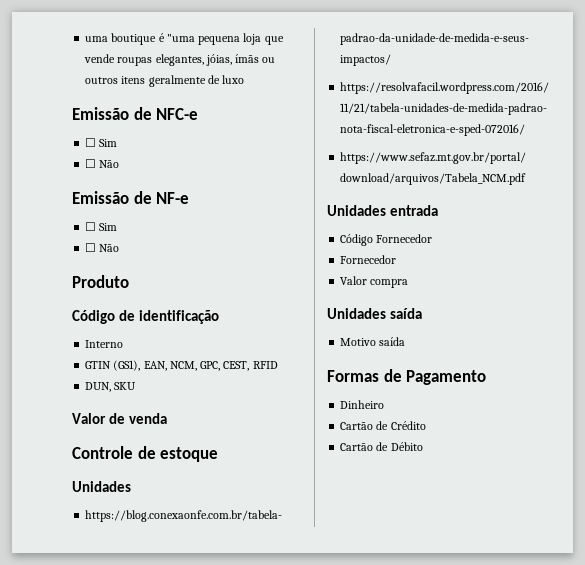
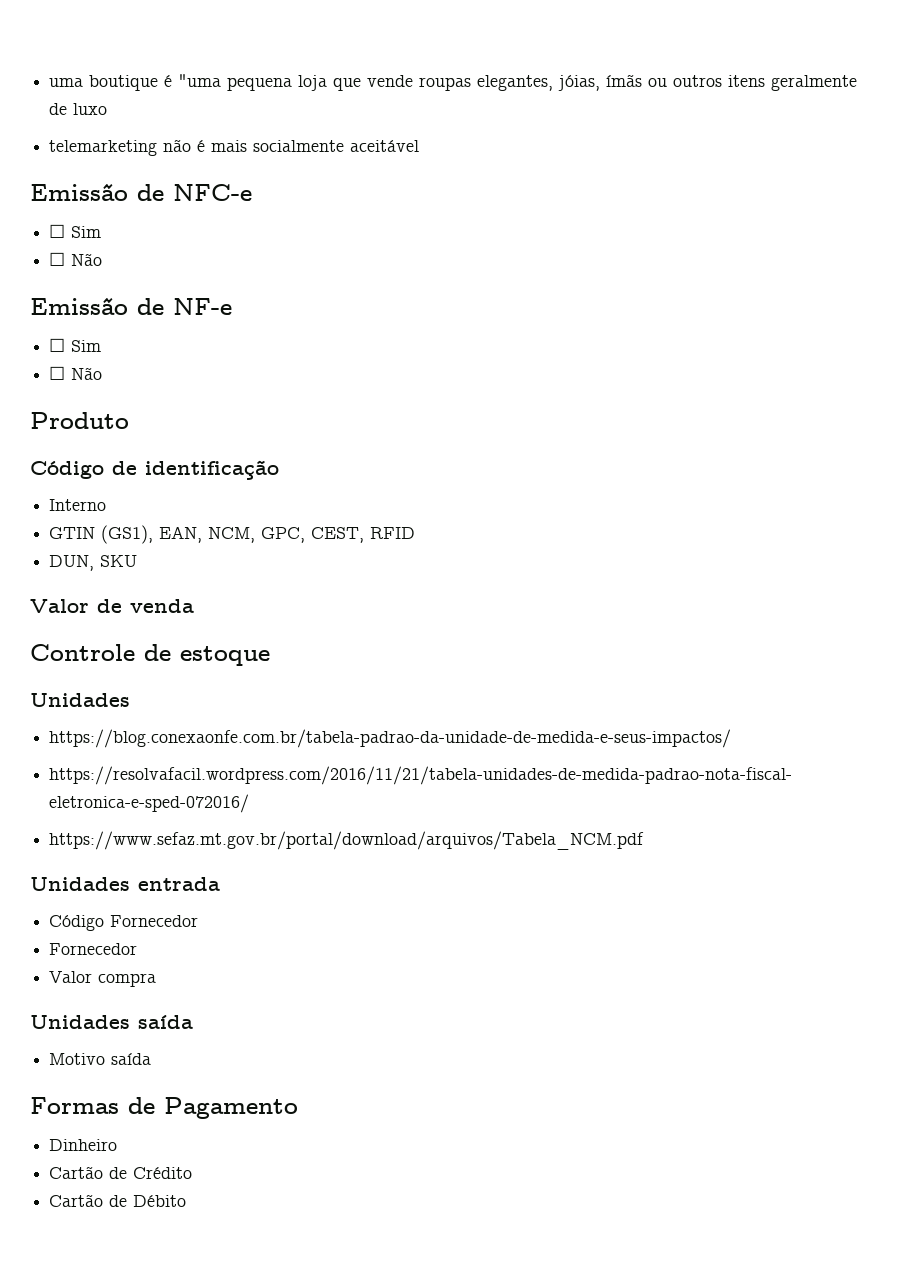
(245, 79) none -> [49,139,420,156] // telemarketing não é mais socialmente aceitável

